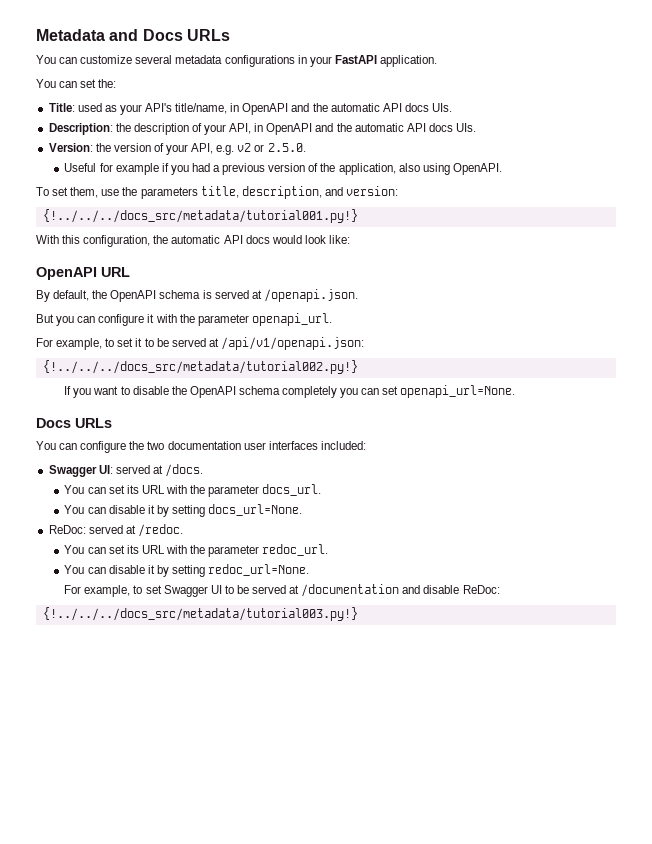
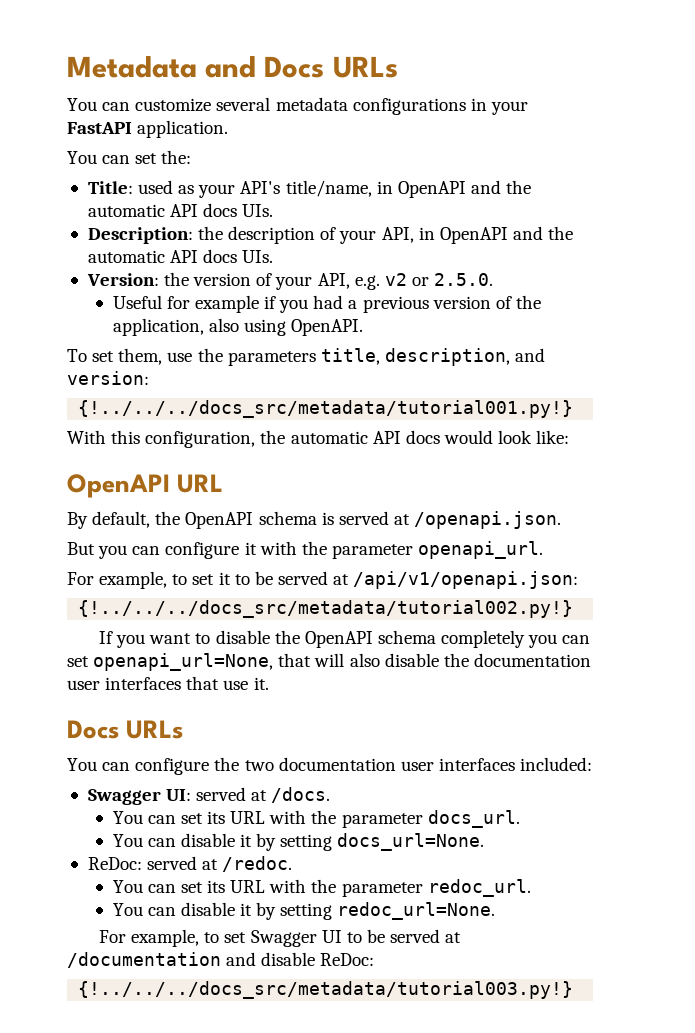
[400,385,516,398] openapi_url=None. -> [93,653,591,671] [67,676,269,690] openapi_url=None, that will also disable the documentation user interfaces that use it.

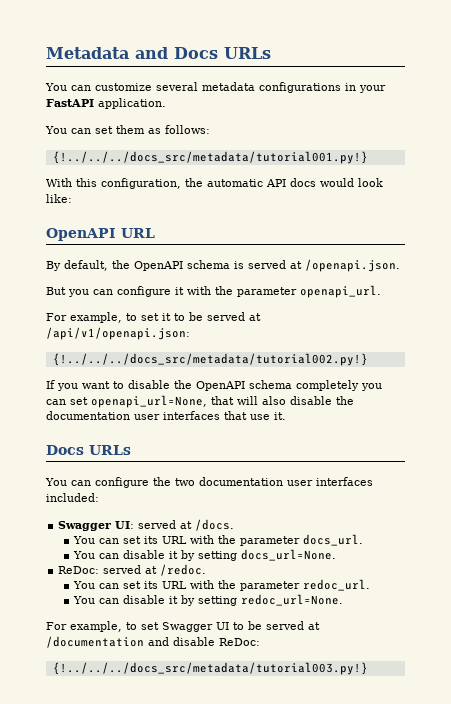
[161,150,192,164] [87,180,532,198] [87,203,274,217] [87,226,574,244] [87,249,274,263] [86,272,494,290] [112,295,542,313] [112,318,364,336] [67,348,546,366] [67,371,149,385] the: // Title: used as your API's title/name, in OpenAPI and the automatic API docs UIs. // Description: the description of your API, in OpenAPI and the automatic API docs UIs. // Version: the version of your API, e.g. v2 or 2.5.0. // Useful for example if you had a previous version of the application, also using OpenAPI. // To set them, use the parameters title, description, and version: -> [116,125,210,134] them as follows:

